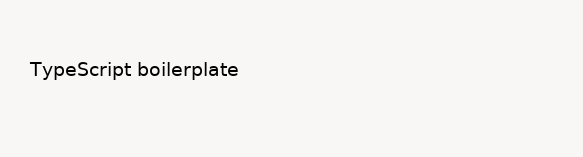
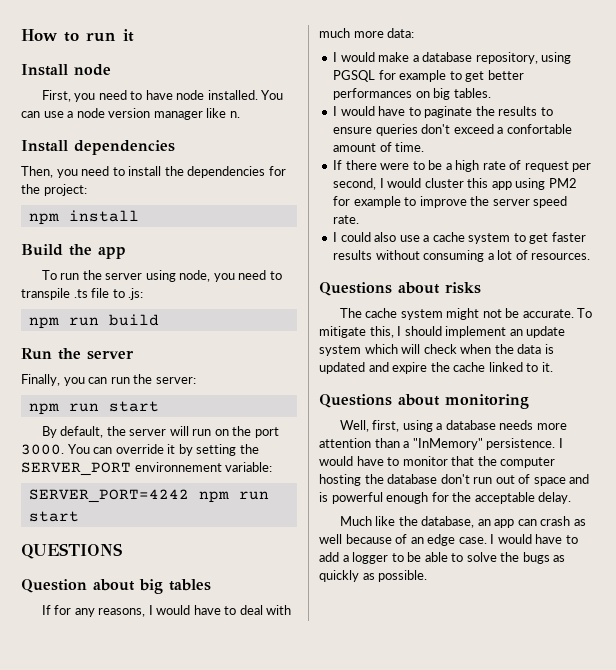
[29,62,239,80] TypeScript boilerplate -> [21,29,134,42] [21,64,111,76] [41,90,284,102] [21,108,240,120] [21,140,175,155] [21,166,286,178] [21,184,87,196] [28,210,139,225] [21,244,126,259] [41,270,282,282] [21,288,144,300] [28,314,159,329] [21,348,134,360] [21,374,196,386] [28,401,159,415] [41,426,279,438] [21,444,259,456] [21,462,273,476] [28,489,269,503] [28,511,79,522] [21,543,122,559] [21,579,211,594] [41,605,292,617] [319,28,415,38] [333,52,572,64] [333,70,524,82] [333,88,491,100] [333,106,553,118] [333,124,572,136] [333,142,425,152] [333,160,592,172] [333,178,577,190] [333,196,568,208] [333,215,360,224] [333,232,586,244] [333,250,591,262] [319,282,481,296] [339,308,593,320] [319,326,566,338] [319,344,554,356] [319,362,553,374] [319,394,529,409] [339,420,567,432] [319,438,563,450] [319,456,556,468] [319,474,590,486] [319,492,572,504] [339,516,586,528] [319,534,578,546] [319,552,566,564] [319,570,428,582] How to run it // Install node // First, you need to have node installed. You can use a node version manager like n. // Install dependencies // Then, you need to install the dependencies for the project: // npm install // Build the app // To run the server using node, you need to transpile .ts file to .js: // npm run build // Run the server // Finally, you can run the server: // npm run start // By default, the server will run on the port 3000. You can override it by setting the SERVER_PORT environnement variable: // SERVER_PORT=4242 npm run start // QUESTIONS // Question about big tables // If for any reasons, I would have to deal with much more data: // I would make a database repository, using PGSQL for example to get better performances on big tables. // I would have to paginate the results to ensure queries don't exceed a confortable amount of time. // If there were to be a high rate of request per second, I would cluster this app using PM2 for example to improve the server speed rate. // I could also use a cache system to get faster results without consuming a lot of resources. // Questions about risks // The cache system might not be accurate. To mitigate this, I should implement an update system which will check when the data is updated and expire the cache linked to it. // Questions about monitoring // Well, first, using a database needs more attention than a "InMemory" persistence. I would have to monitor that the computer hosting the database don't run out of space and is powerful enough for the acceptable delay. // Much like the database, an app can crash as well because of an edge case. I would have to add a logger to be able to solve the bugs as quickly as possible.

